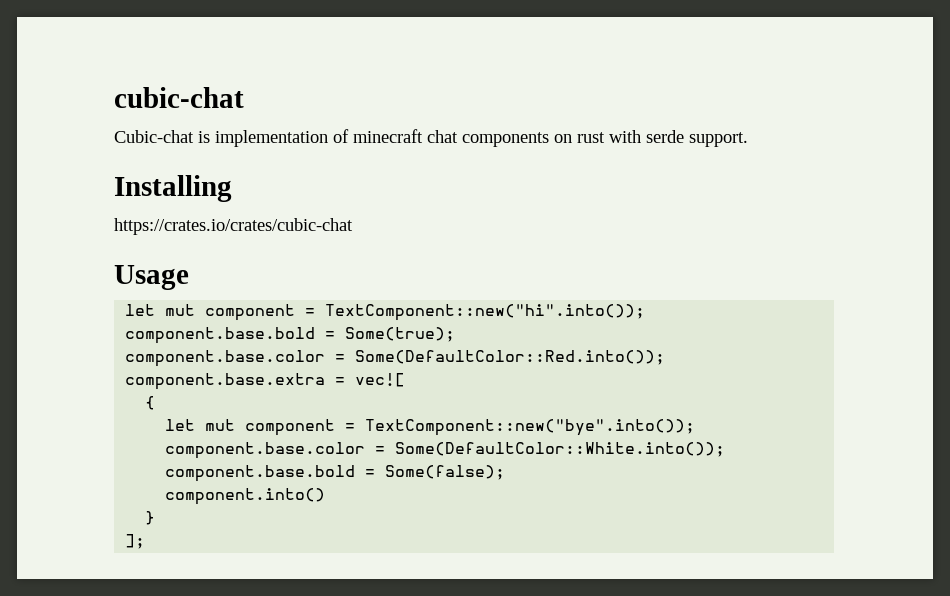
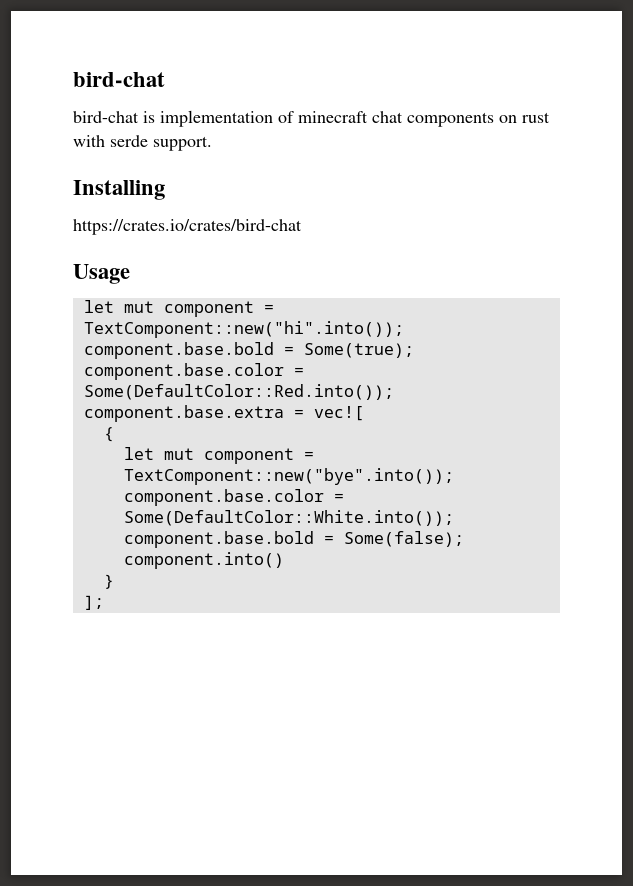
[114,87,244,108] [114,130,194,143] cubic-chat // Cubic-chat -> [73,72,165,87] [73,111,139,123] bird-chat // bird-chat
[114,218,353,235] https://crates.io/crates/cubic-chat -> [73,219,302,235] https://crates.io/crates/bird-chat

